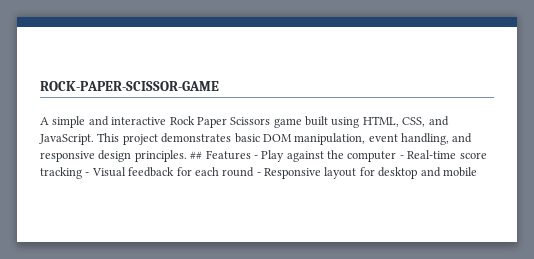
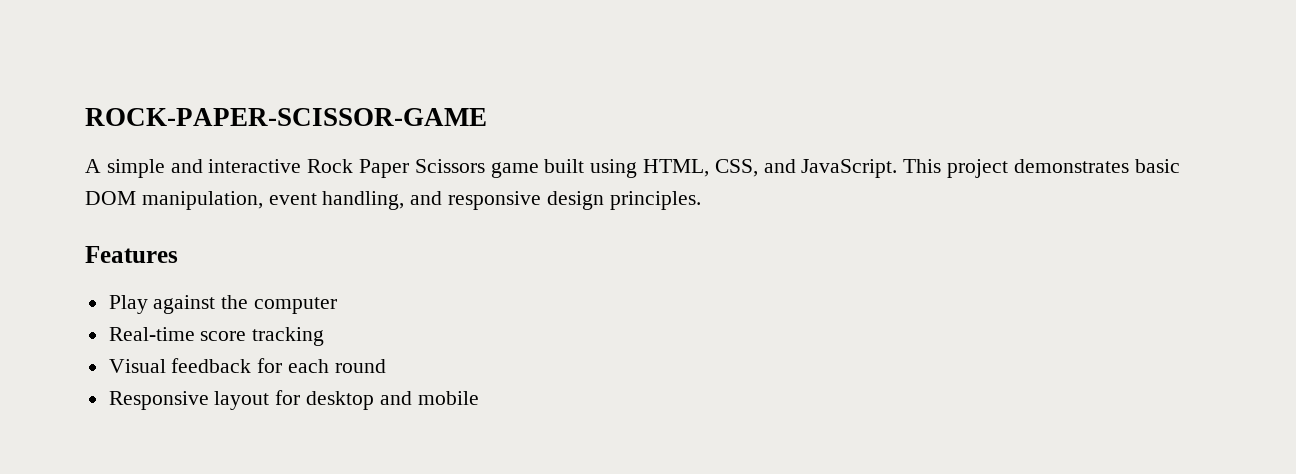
[190,151,203,159] ## -> (701, 200) //
[253,155,258,159] - -> (178, 254) //
[399,155,404,159] - -> (338, 305) //
[85,172,90,176] - -> (325, 336) //
[256,172,261,176] - -> (386, 366) //

